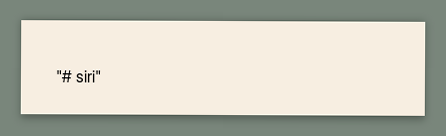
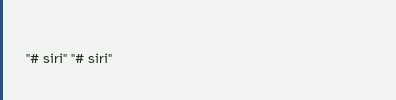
[55,70,102,83] "# siri" -> [26,53,112,63] "# siri" "# siri"

